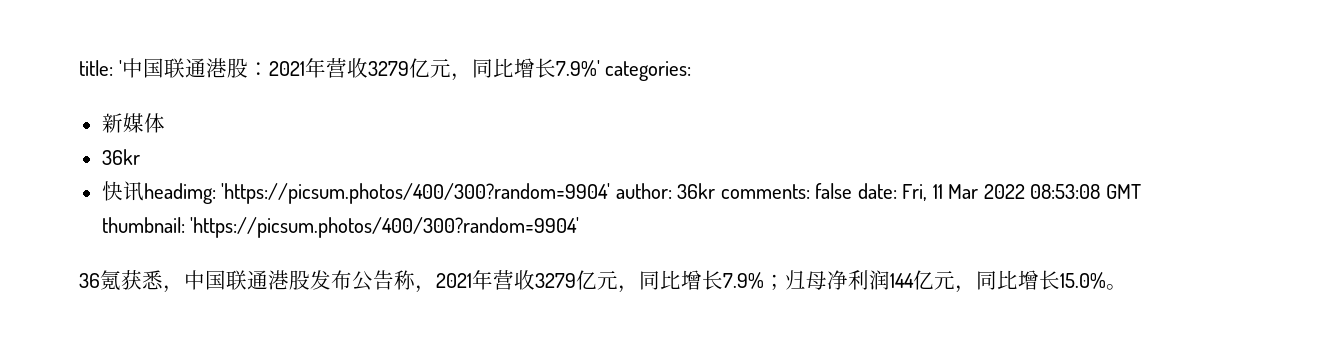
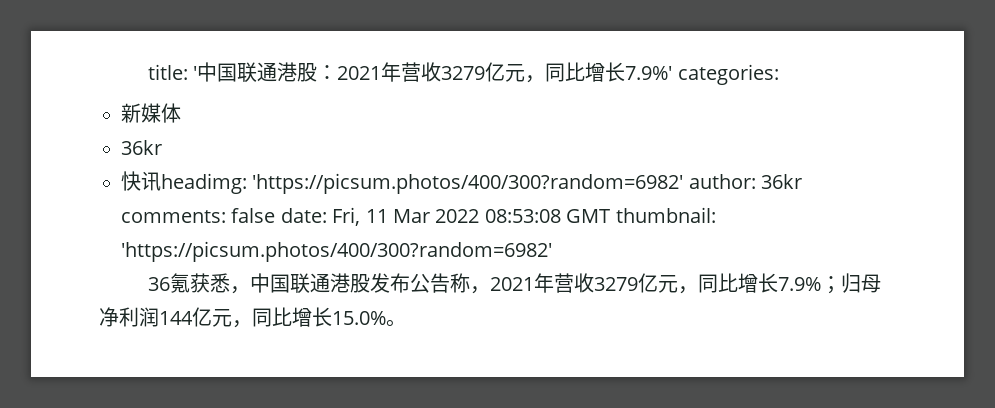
[221,183,611,204] 'https://picsum.photos/400/300?random=9904' -> [252,173,684,194] 'https://picsum.photos/400/300?random=6982'
[190,217,580,238] 'https://picsum.photos/400/300?random=9904' -> [121,241,552,262] 'https://picsum.photos/400/300?random=6982'

